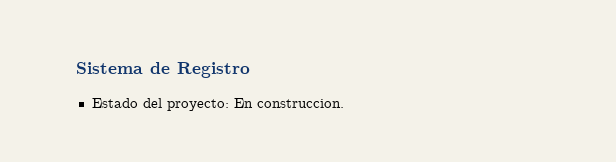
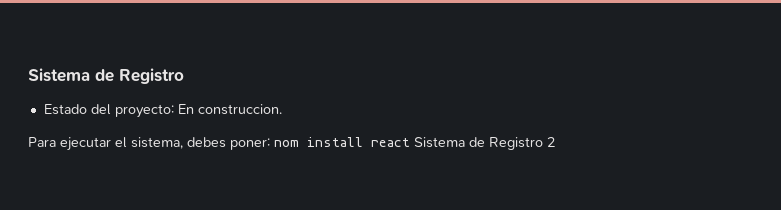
(344, 103) none -> [28,137,555,151] // Para ejecutar el sistema, debes poner: nom install react Sistema de Registro 2

